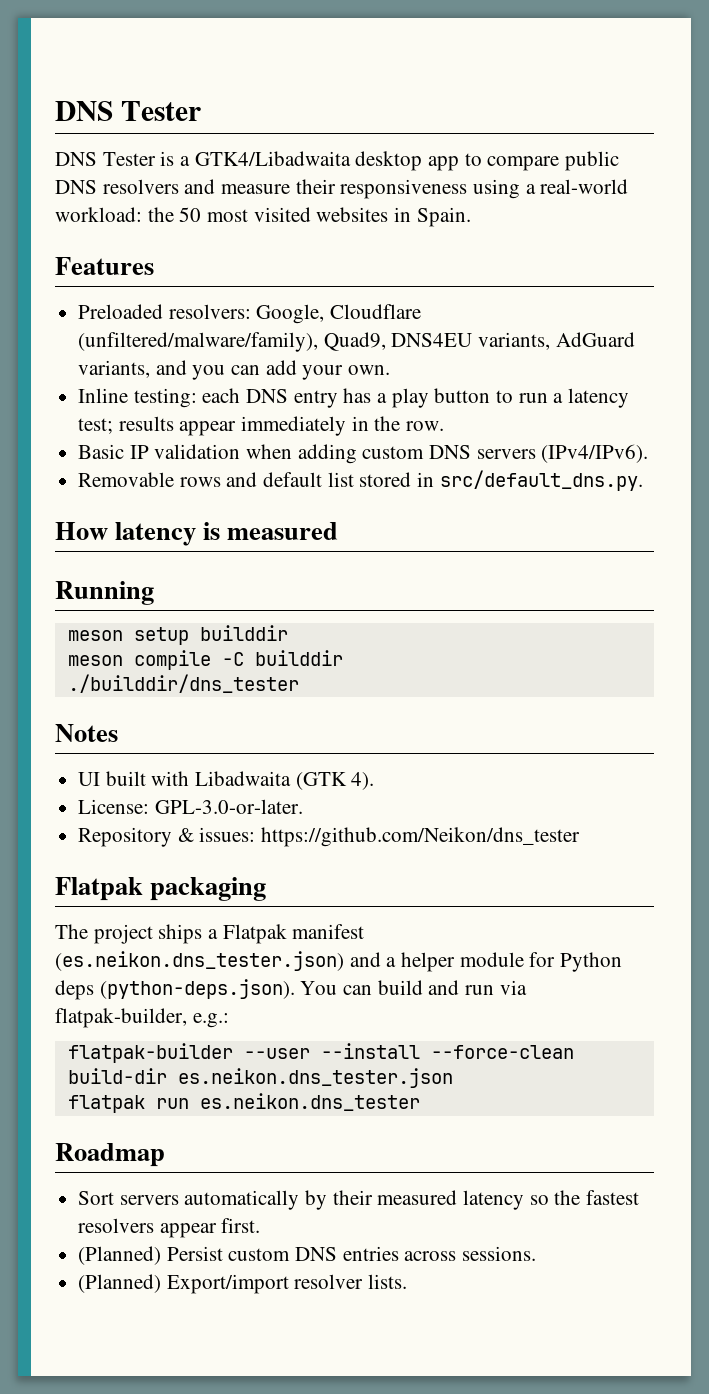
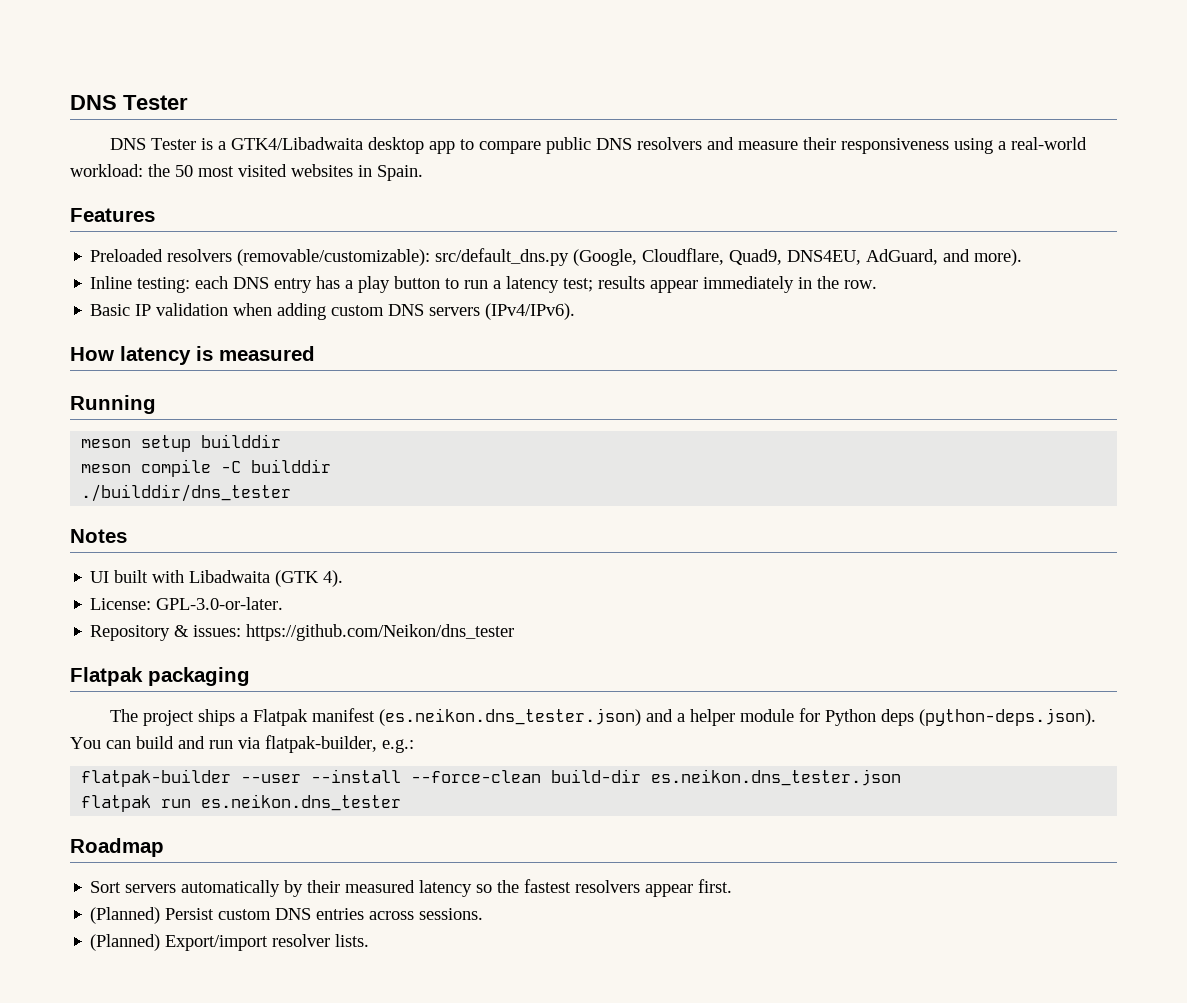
[168,304,422,324] [78,332,635,352] [78,360,391,380] resolvers: Google, Cloudflare (unfiltered/malware/family), Quad9, DNS4EU variants, AdGuard variants, and you can add your own. -> [167,248,1023,266] resolvers (removable/customizable): src/default_dns.py (Google, Cloudflare, Quad9, DNS4EU, AdGuard, and more).
[78,470,643,491] // Removable rows and default list stored in src/default_dns.py. -> (576, 311) none

